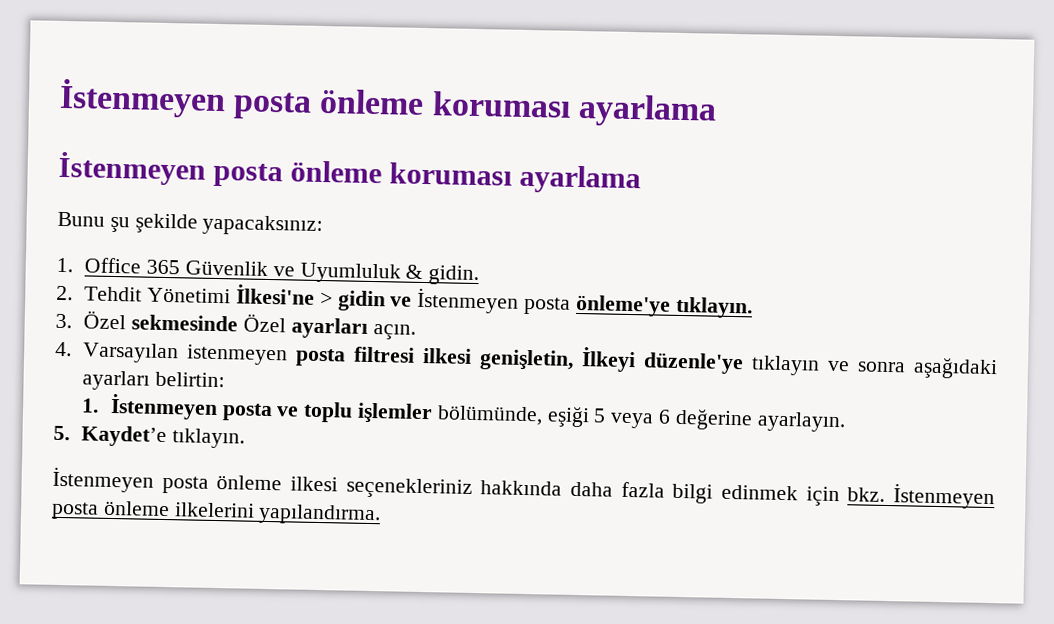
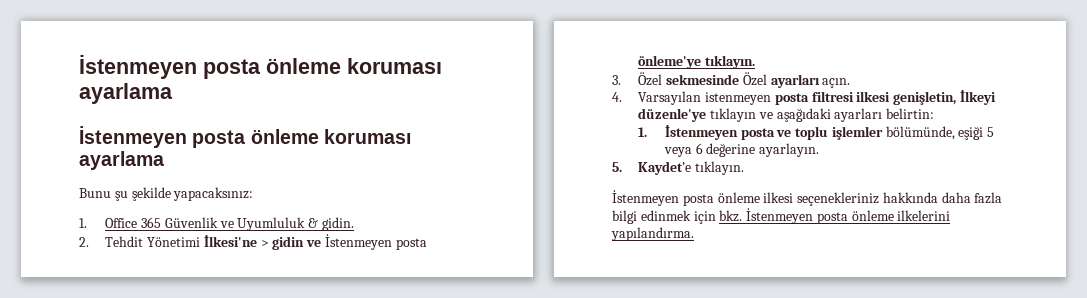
[857,361,907,373] sonra -> (773, 115) none

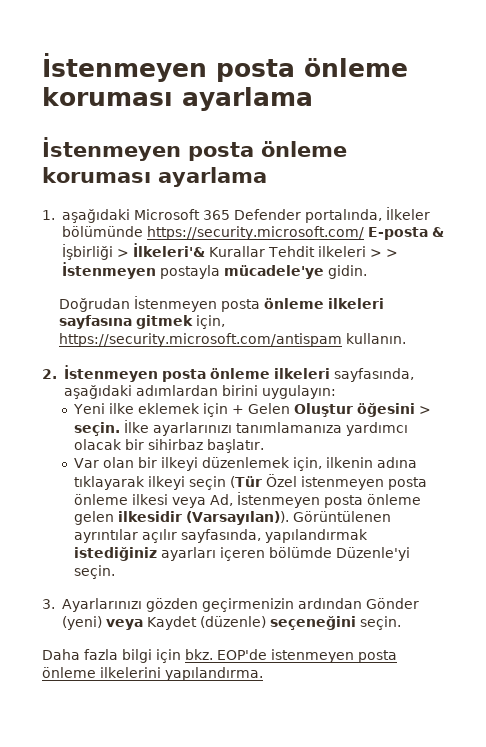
[79,187,254,201] [79,217,355,231] [79,234,427,250] [638,55,756,69] [612,72,851,88] [612,90,997,105] [638,108,935,122] [638,125,995,140] [663,143,820,157] [612,161,745,175] [612,190,971,206] Bunu şu şekilde yapacaksınız: // 1. Office 365 Güvenlik ve Uyumluluk & gidin. // 2. Tehdit Yönetimi İlkesi'ne > gidin ve İstenmeyen posta önleme'ye tıklayın. // 3. Özel sekmesinde Özel ayarları açın. // 4. Varsayılan istenmeyen posta filtresi ilkesi genişletin, İlkeyi düzenle'ye tıklayın ve aşağıdaki ayarları belirtin: // 1. İstenmeyen posta ve toplu işlemler bölümünde, eşiği 5 veya 6 değerine ayarlayın. // 5. Kaydet’e tıklayın. // İstenmeyen posta önleme ilkesi seçenekleriniz hakkında daha -> [42,207,430,223] [61,226,444,240] [61,243,398,260] [61,262,367,279] [59,296,385,312] [59,315,226,329] [59,333,407,347] [42,365,414,382] [63,385,336,399] [72,403,431,417] [73,420,408,436] [73,439,264,453] [73,457,417,471] [73,474,427,490] [73,492,421,508] [73,511,391,525] [73,529,368,543] [73,547,410,561] [73,565,115,579] [42,598,419,612] [61,616,401,630] [42,649,80,660] 1. aşağıdaki Microsoft 365 Defender portalında, İlkeler bölümünde https://security.microsoft.com/ E-posta & İşbirliği > İlkeleri'& Kurallar Tehdit ilkeleri > > İstenmeyen postayla mücadele'ye gidin. // Doğrudan İstenmeyen posta önleme ilkeleri sayfasına gitmek için, https://security.microsoft.com/antispam kullanın. // 2. İstenmeyen posta önleme ilkeleri sayfasında, aşağıdaki adımlardan birini uygulayın: // Yeni ilke eklemek için + Gelen Oluştur öğesini > seçin. İlke ayarlarınızı tanımlamanıza yardımcı olacak bir sihirbaz başlatır. // Var olan bir ilkeyi düzenlemek için, ilkenin adına tıklayarak ilkeyi seçin (Tür Özel istenmeyen posta önleme ilkesi veya Ad, İstenmeyen posta önleme gelen ilkesidir (Varsayılan)). Görüntülenen ayrıntılar açılır sayfasında, yapılandırmak istediğiniz ayarları içeren bölümde Düzenle'yi seçin. // 3. Ayarlarınızı gözden geçirmenizin ardından Gönder (yeni) veya Kaydet (düzenle) seçeneğini seçin. // Daha
[640,210,691,221] edinmek -> (152, 656) none
[746,208,814,224] İstenmeyen -> [217,649,354,663] EOP'de istenmeyen

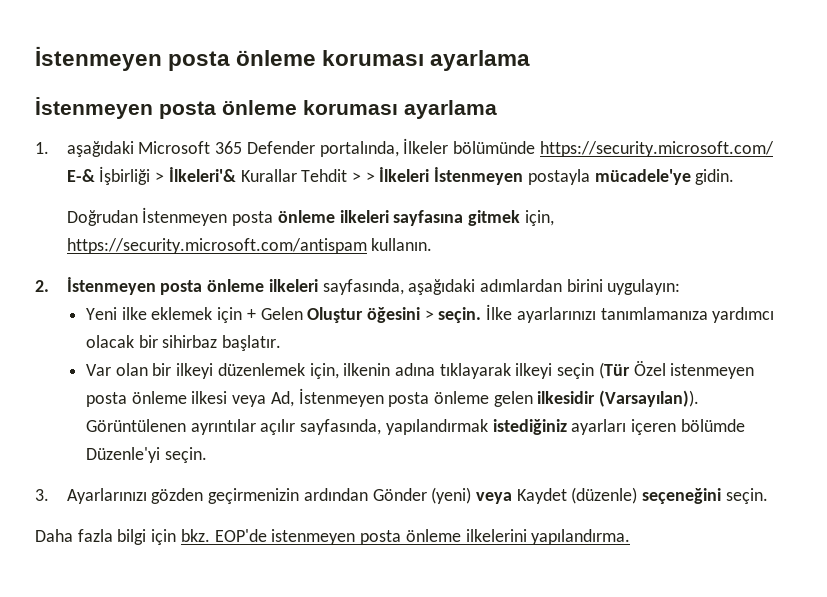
[367,227,444,240] E-posta & -> [66,169,95,182] E-&
[317,246,366,257] ilkeleri -> (348, 175) none
(398, 253) none -> [379,167,430,182] İlkeleri

